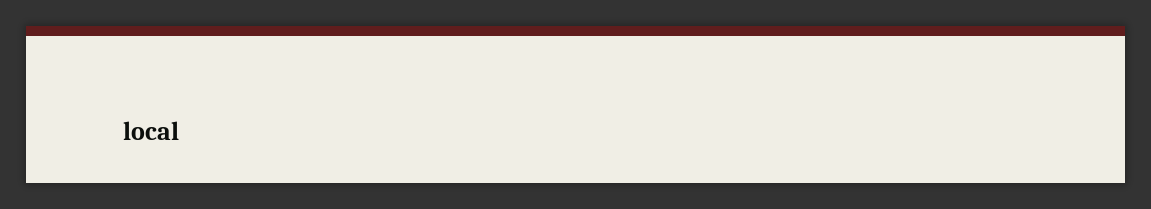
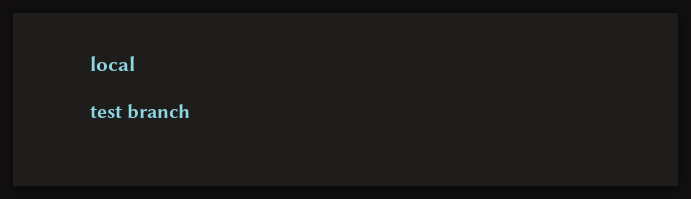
(179, 130) none -> [90,104,191,119] // test branch

